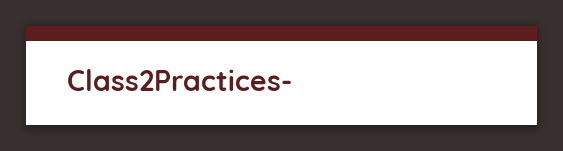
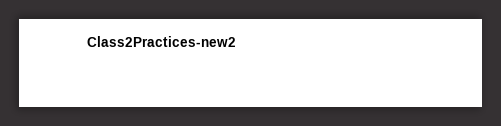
[67,69,292,91] Class2Practices- -> [87,36,236,47] Class2Practices-new2

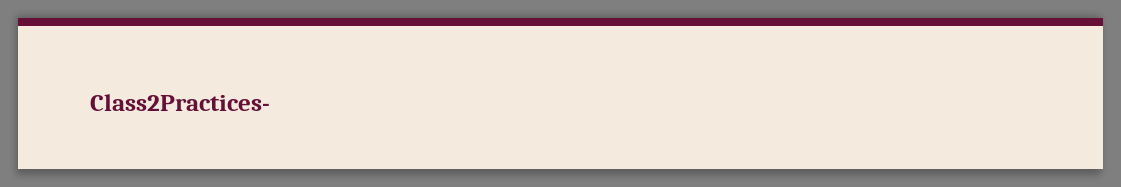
[87,36,236,47] Class2Practices-new2 -> [90,94,270,111] Class2Practices-

